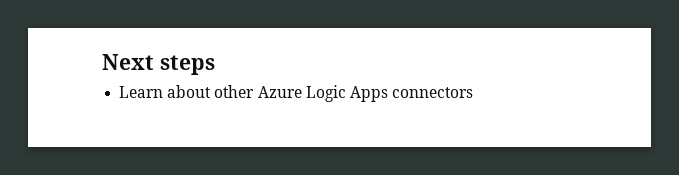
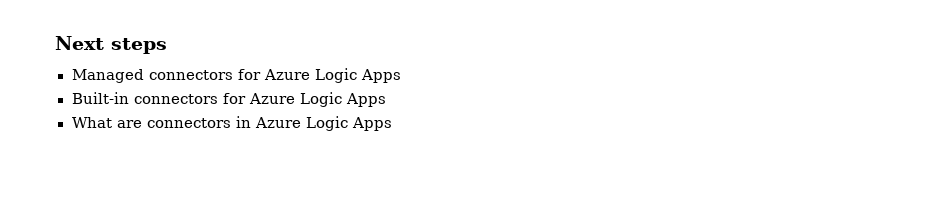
[119,85,474,102] Learn about other Azure Logic Apps connectors -> [71,68,401,83] [71,92,386,107] [71,116,392,131] Managed connectors for Azure Logic Apps // Built-in connectors for Azure Logic Apps // What are connectors in Azure Logic Apps

